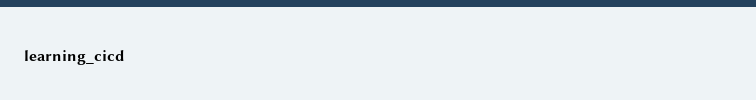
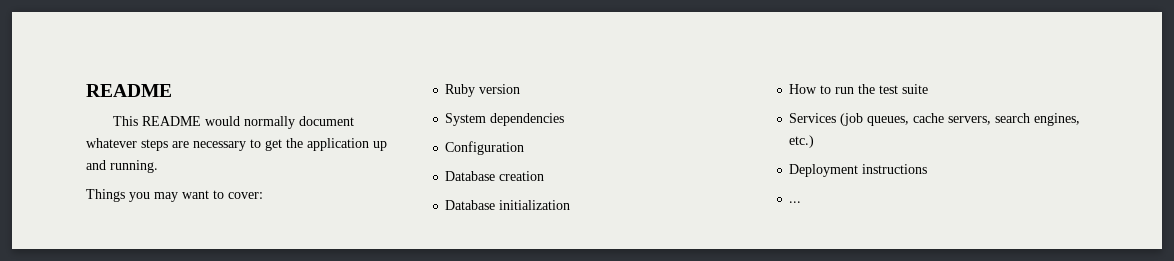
[24,50,124,65] learning_cicd -> [86,84,172,97] [112,116,354,129] [86,138,387,151] [86,160,158,173] [86,189,263,202] [445,84,521,97] [445,113,565,126] [445,141,525,155] [445,171,545,181] [445,200,571,210] [789,84,929,94] [789,113,1081,126] [789,135,815,148] [789,164,928,177] [789,201,802,203] README // This README would normally document whatever steps are necessary to get the application up and running. // Things you may want to cover: // Ruby version // System dependencies // Configuration // Database creation // Database initialization // How to run the test suite // Services (job queues, cache servers, search engines, etc.) // Deployment instructions // ...

